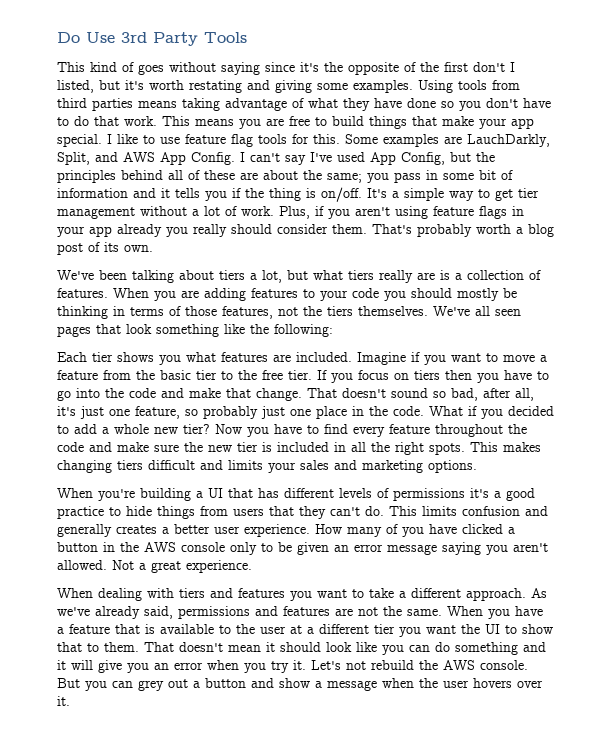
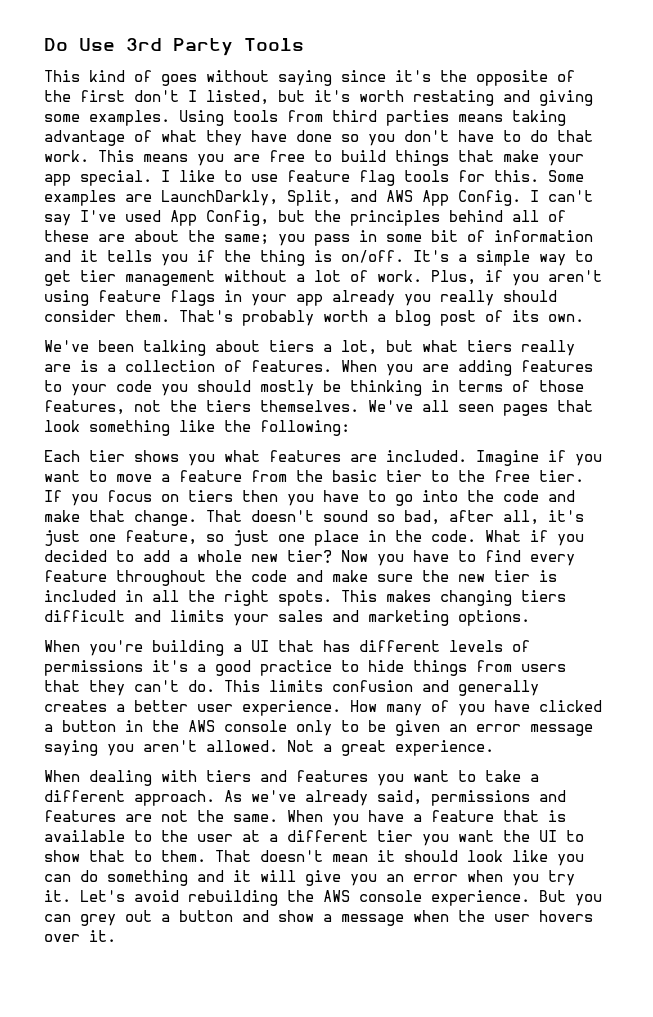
[467,134,550,147] LauchDarkly, -> [161,190,278,206] LaunchDarkly,
[203,406,258,419] probably -> (224, 538) none
[346,660,528,670] not rebuild the AWS console. -> [134,890,530,906] avoid rebuilding the AWS console experience.

